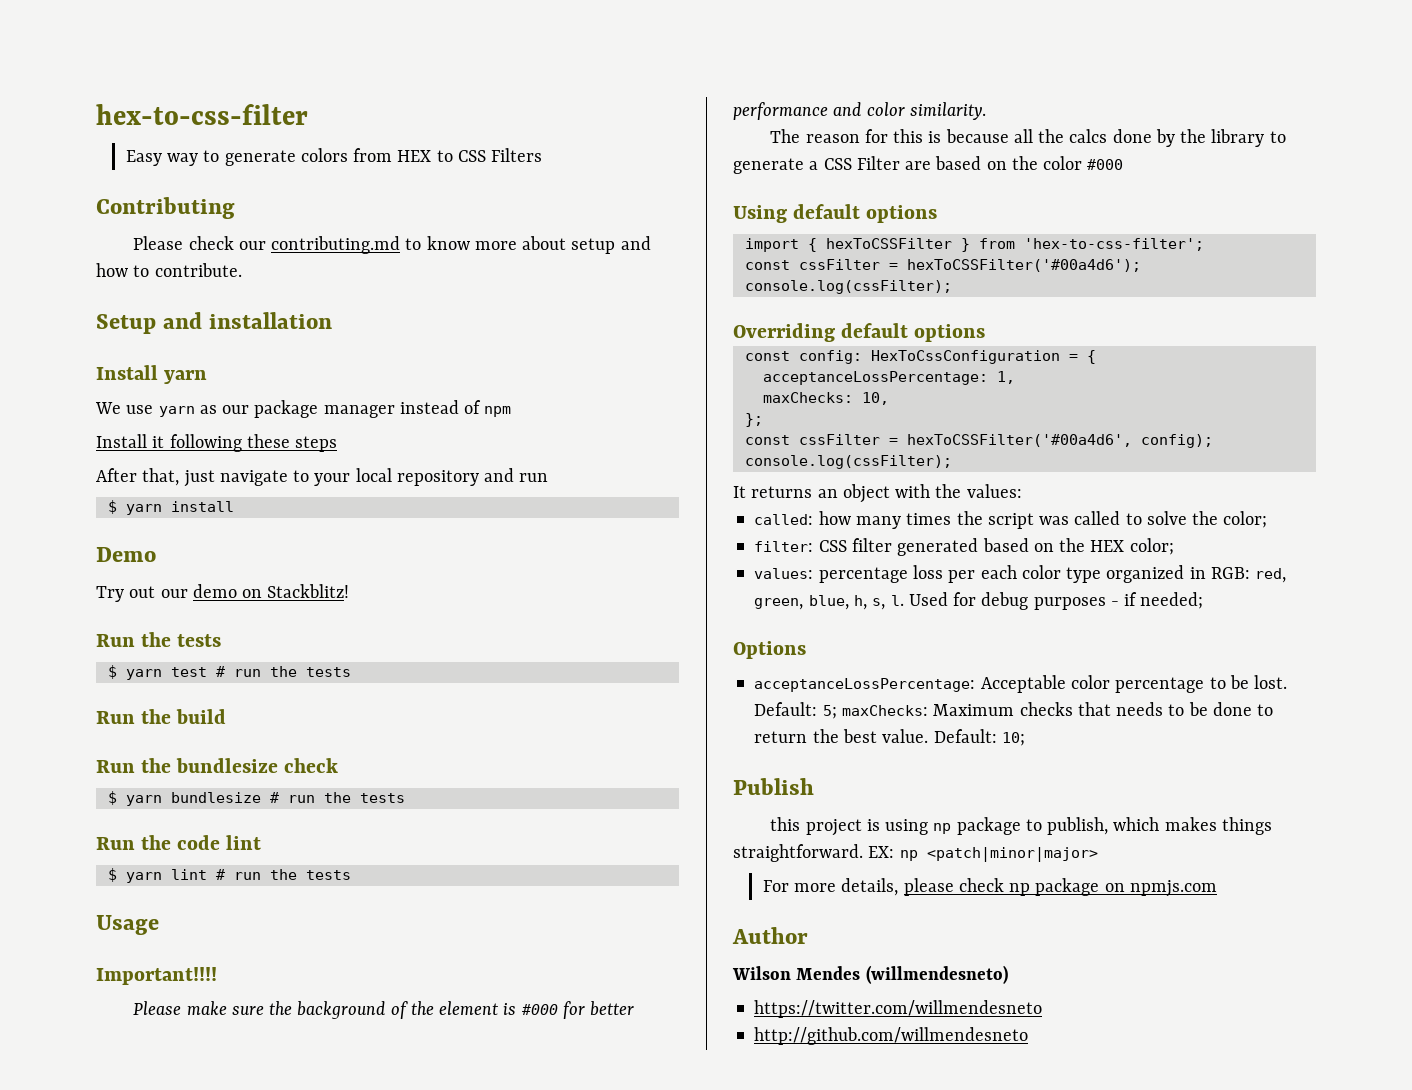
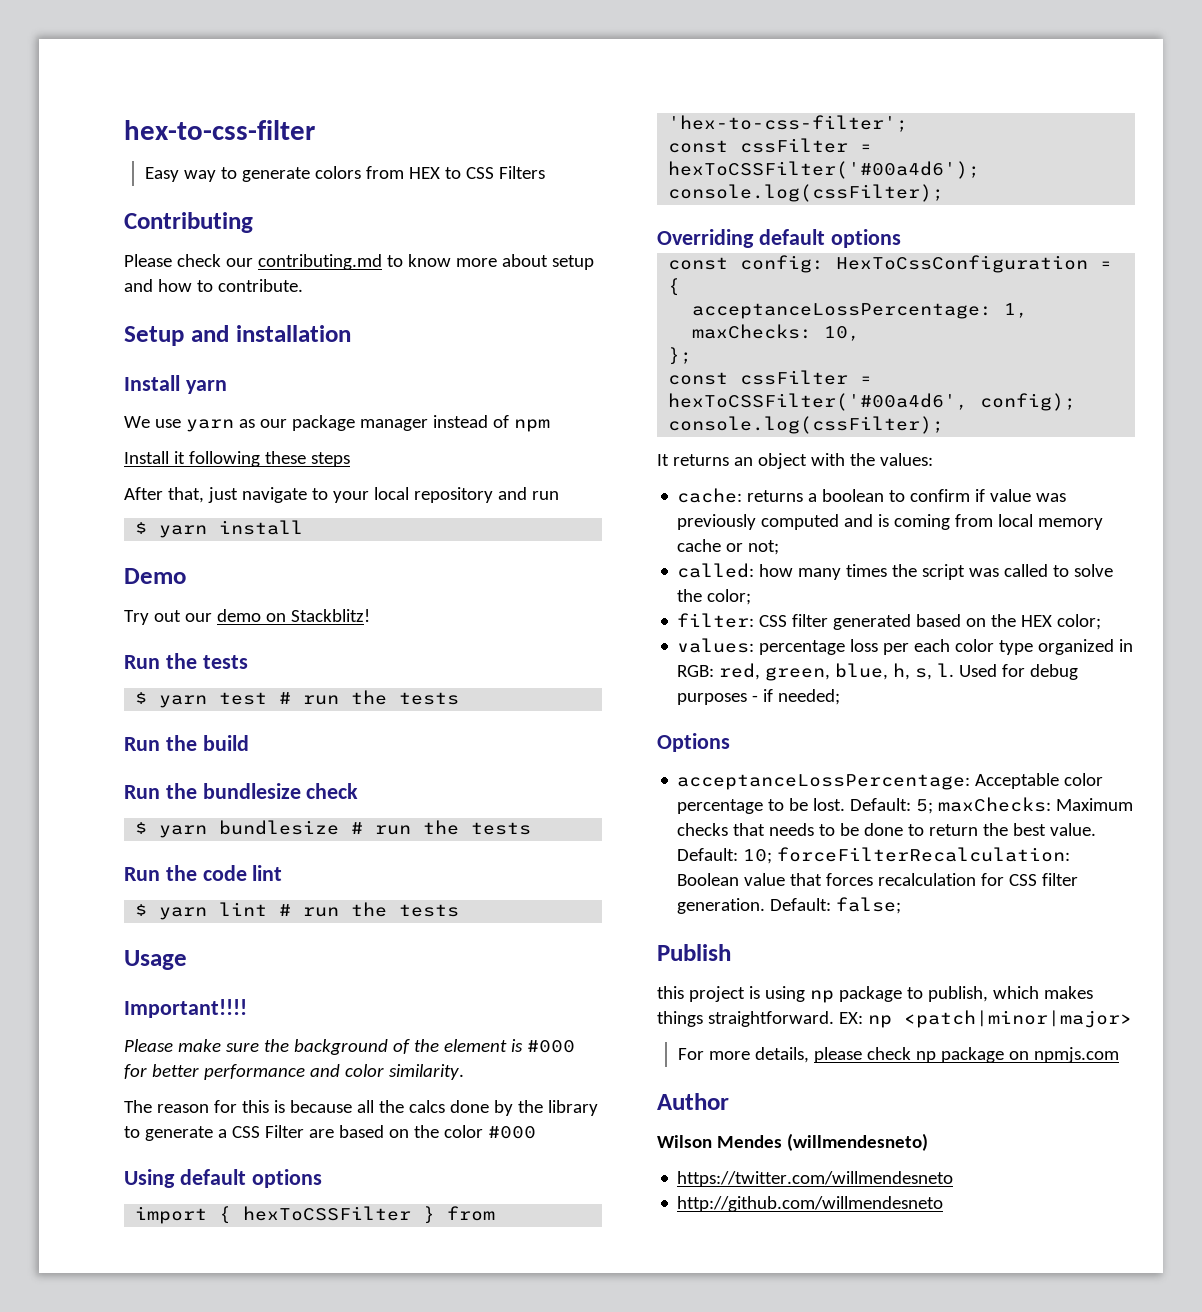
(1022, 491) none -> [677,488,1067,503] [677,514,1104,530] [677,539,780,555] // cache: returns a boolean to confirm if value was previously computed and is coming from local memory cache or not;
(1025, 739) none -> [777,847,1071,862] [677,873,1079,886] [677,897,902,914] forceFilterRecalculation: Boolean value that forces recalculation for CSS filter generation. Default: false;

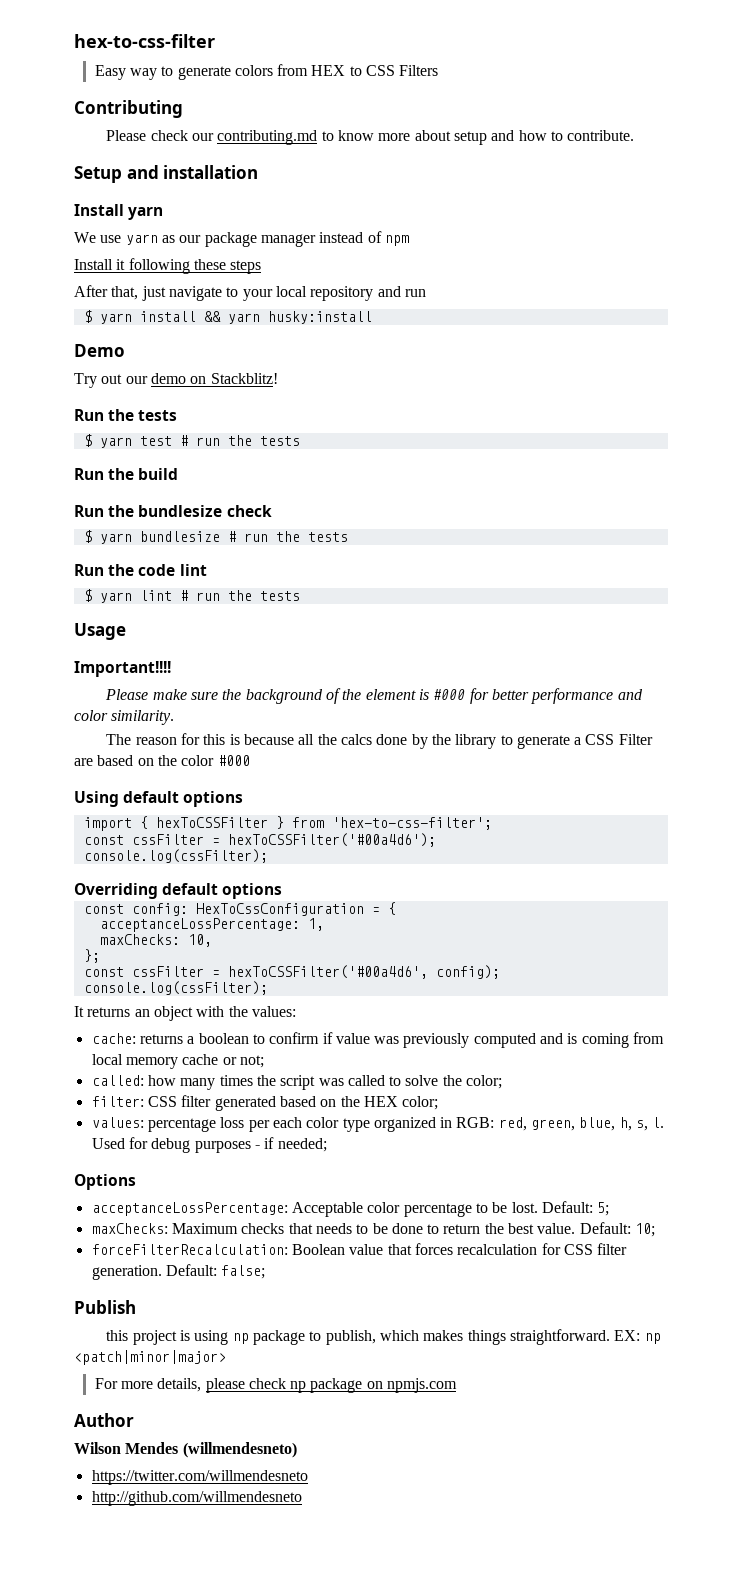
(304, 527) none -> [203,311,372,324] && yarn husky:install
(934, 806) none -> (610, 1209) //
(773, 856) none -> (656, 1230) //

